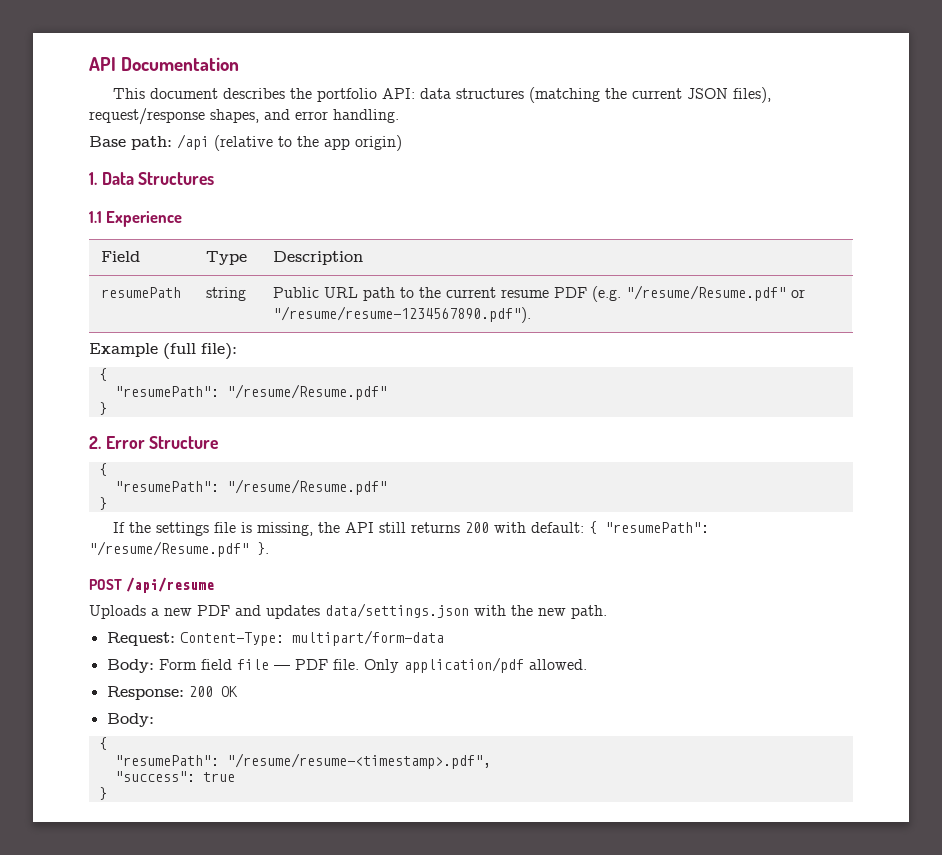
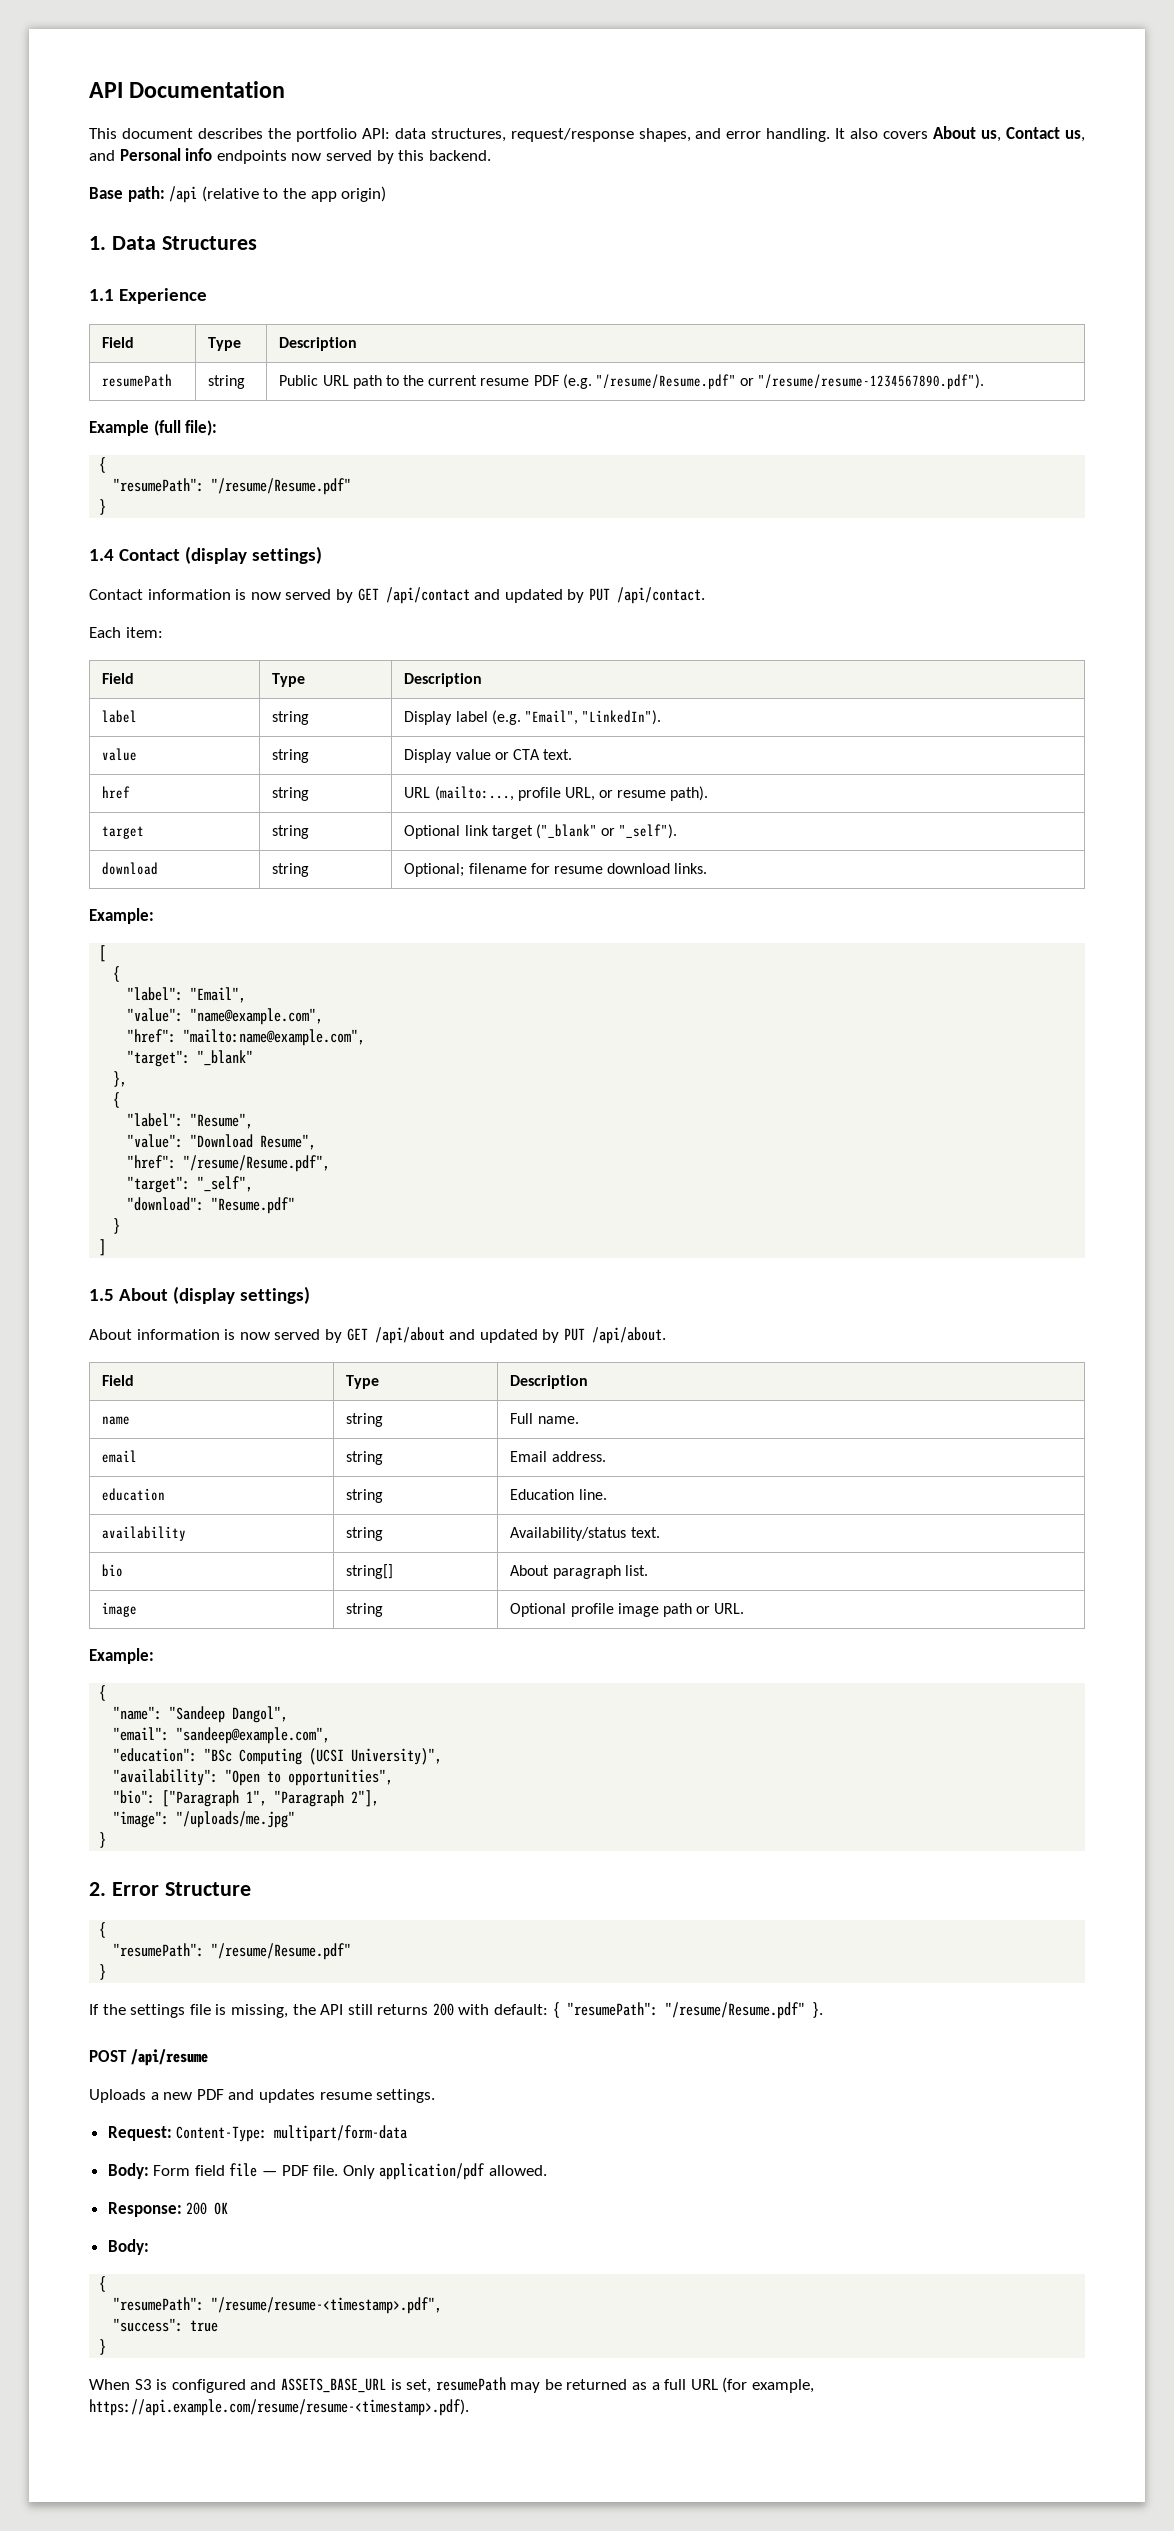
[456,87,772,103] structures (matching the current JSON files), -> [430,128,506,142] structures,
(399, 116) none -> [835,126,1085,142] [89,148,491,164] It also covers About us, Contact us, and Personal info endpoints now served by this backend.
(107, 408) none -> [89,546,323,564] [89,587,705,604] [89,627,163,638] [102,673,135,684] [272,673,306,687] [404,673,483,687] [102,710,138,723] [272,711,310,725] [404,710,662,725] [102,748,138,761] [272,749,310,763] [404,749,573,763] [102,786,131,799] [272,787,310,801] [404,786,709,801] [102,826,145,839] [272,825,310,839] [404,824,678,839] [102,862,159,875] [272,863,310,877] [404,863,708,877] [89,908,154,924] [99,945,107,962] [113,966,121,982] [127,987,247,1003] [127,1008,324,1025] [127,1029,366,1046] [127,1050,254,1067] [113,1071,128,1087] [113,1092,121,1108] [127,1113,254,1129] [127,1134,317,1150] [127,1155,331,1172] [127,1176,254,1193] [127,1197,296,1214] [113,1218,121,1234] [99,1239,107,1256] [89,1286,311,1304] [89,1327,666,1344] [102,1375,135,1386] [346,1375,380,1389] [510,1375,589,1389] [102,1416,131,1425] [346,1413,384,1427] [510,1413,579,1424] [102,1450,138,1463] [346,1451,384,1465] [510,1451,606,1462] [102,1488,166,1501] [346,1489,384,1503] [510,1489,607,1500] [102,1526,187,1541] [346,1527,384,1541] [510,1527,660,1541] [102,1564,124,1577] [346,1564,394,1579] [510,1565,648,1579] [102,1602,138,1617] [346,1603,384,1617] [510,1603,745,1617] [89,1648,154,1664] [99,1685,107,1701] [113,1706,289,1723] [113,1727,331,1744] [113,1748,443,1765] [113,1769,394,1786] [113,1790,380,1807] [113,1811,296,1828] [99,1832,107,1848] // 1.4 Contact (display settings) // Contact information is now served by GET /api/contact and updated by PUT /api/contact. // Each item: // Field | Type | Description // label | string | Display label (e.g. "Email", "LinkedIn"). // value | string | Display value or CTA text. // href | string | URL (mailto:..., profile URL, or resume path). // target | string | Optional link target ("_blank" or "_self"). // download | string | Optional; filename for resume download links. // Example: // [ // { // "label": "Email", // "value": "name@example.com", // "href": "mailto:name@example.com", // "target": "_blank" // }, // { // "label": "Resume", // "value": "Download Resume", // "href": "/resume/Resume.pdf", // "target": "_self", // "download": "Resume.pdf" // } // ] // 1.5 About (display settings) // About information is now served by GET /api/about and updated by PUT /api/about. // Field | Type | Description // name | string | Full name. // email | string | Email address. // education | string | Education line. // availability | string | Availability/status text. // bio | string[] | About paragraph list. // image | string | Optional profile image path or URL. // Example: // { // "name": "Sandeep Dangol", // "email": "sandeep@example.com", // "education": "BSc Computing (UCSI University)", // "availability": "Open to opportunities", // "bio": ["Paragraph 1", "Paragraph 2"], // "image": "/uploads/me.jpg" // }
[325,603,607,619] data/settings.json with the new path. -> [319,2089,436,2103] resume settings.
(107, 793) none -> [89,2377,815,2393] [89,2399,469,2416] // When S3 is configured and ASSETS_BASE_URL is set, resumePath may be returned as a full URL (for example, https://api.example.com/resume/resume-<timestamp>.pdf).

